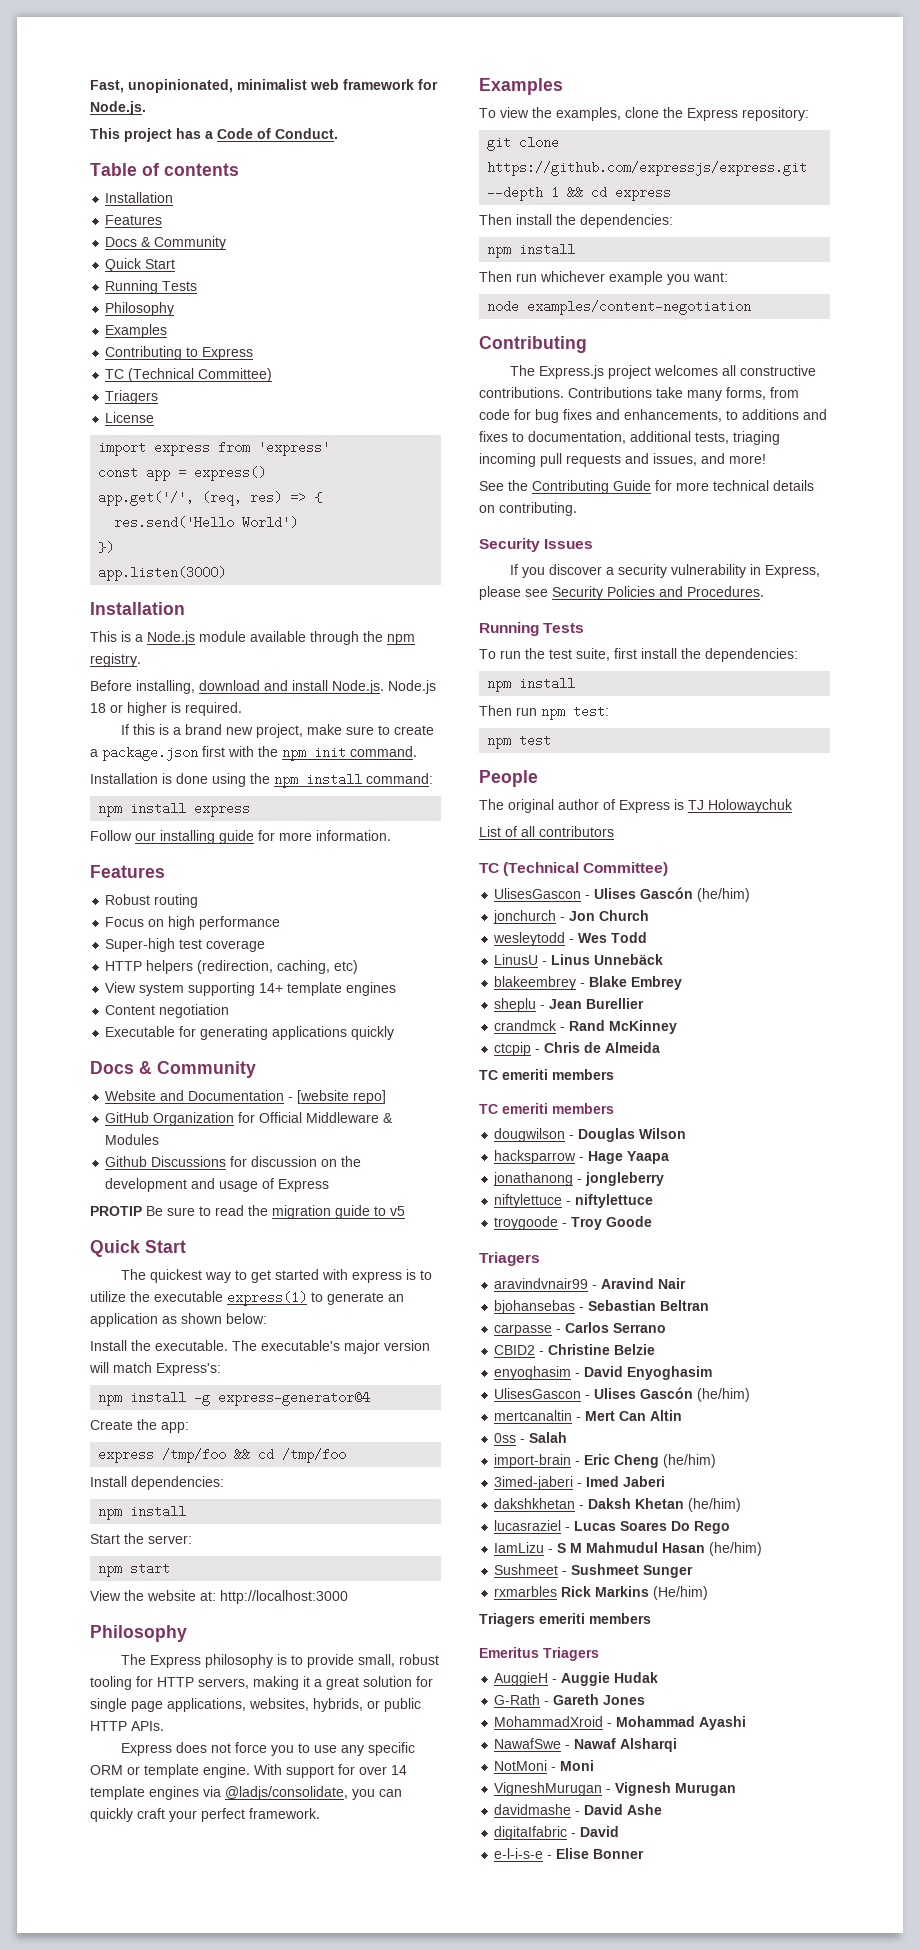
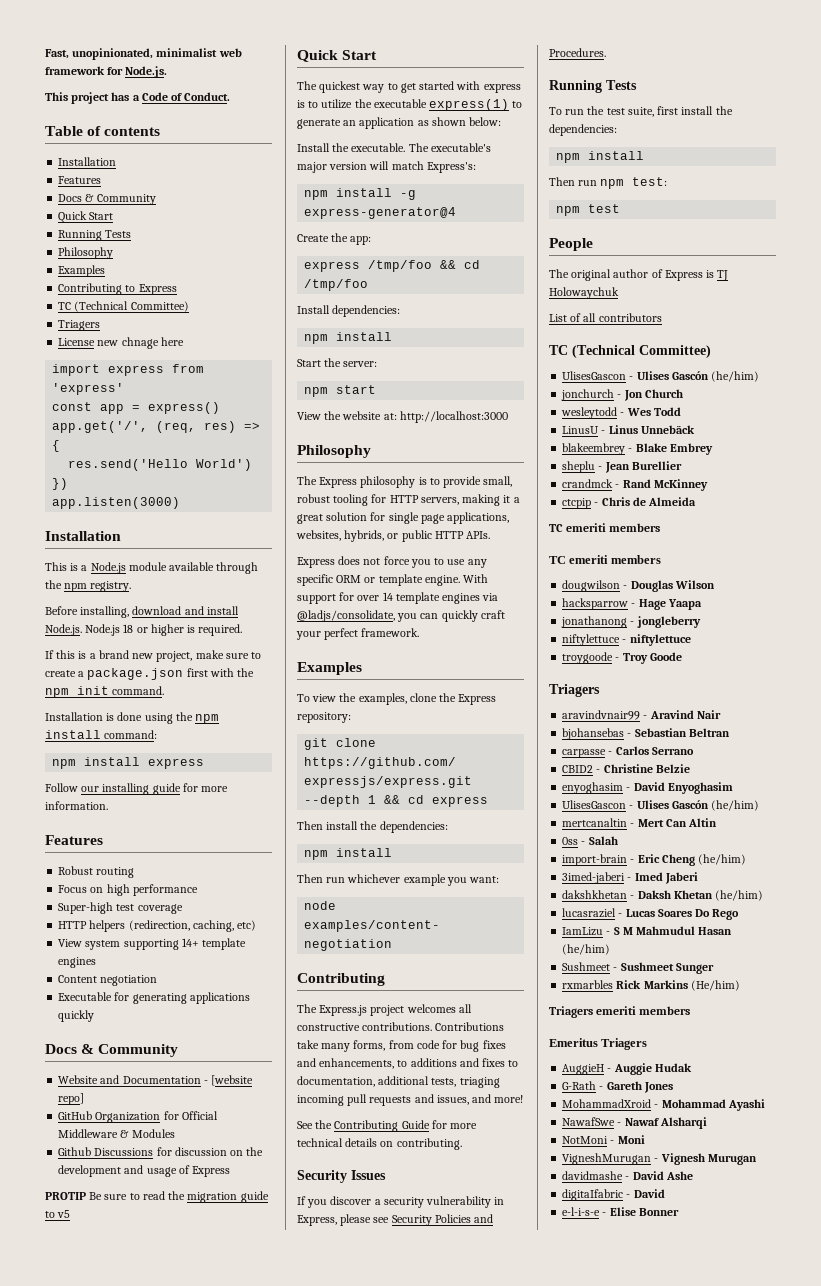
(155, 417) none -> [97,337,184,349] new chnage here

